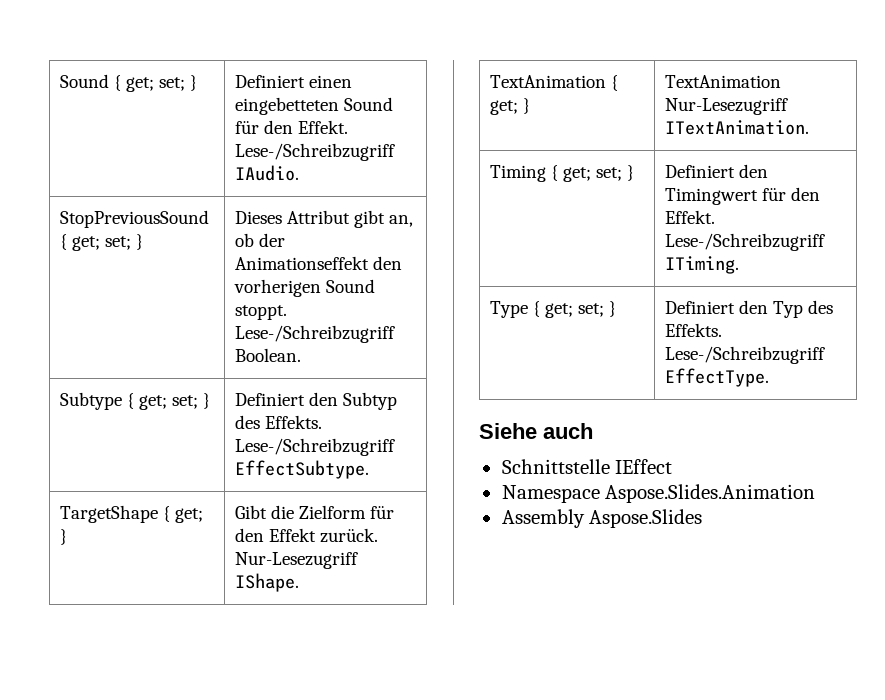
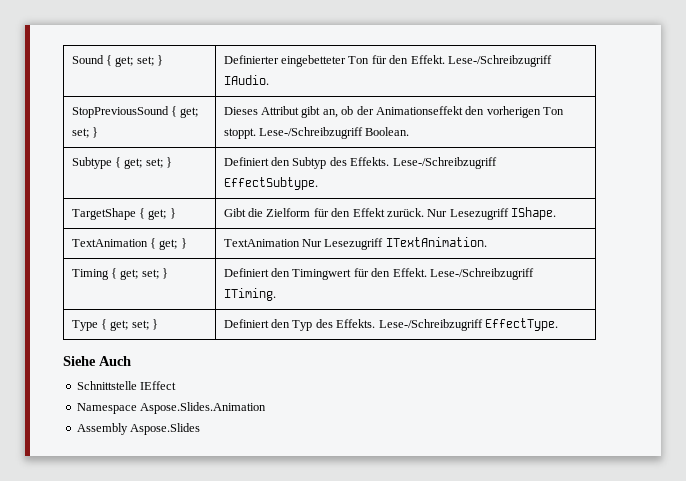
[235,75,353,88] [235,97,394,115] Definiert einen eingebetteten Sound -> [223,55,370,67] Definierter eingebetteter Ton
[326,279,376,293] Sound -> [543,107,565,115] Ton
[235,552,359,569] Nur-Lesezugriff -> [427,208,509,220] Nur Lesezugriff
[665,98,789,115] Nur-Lesezugriff -> [302,238,384,250] Nur Lesezugriff
[543,423,593,439] auch -> [99,356,131,366] Auch

